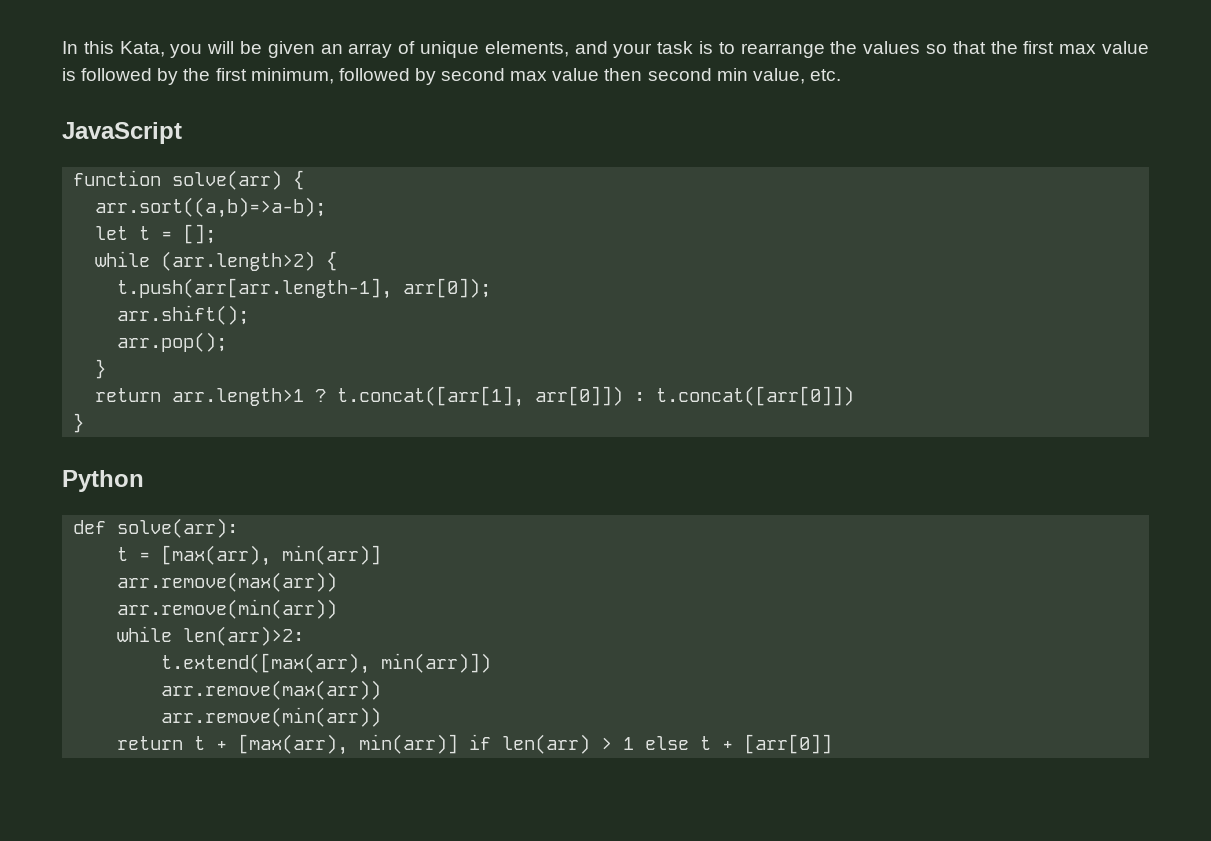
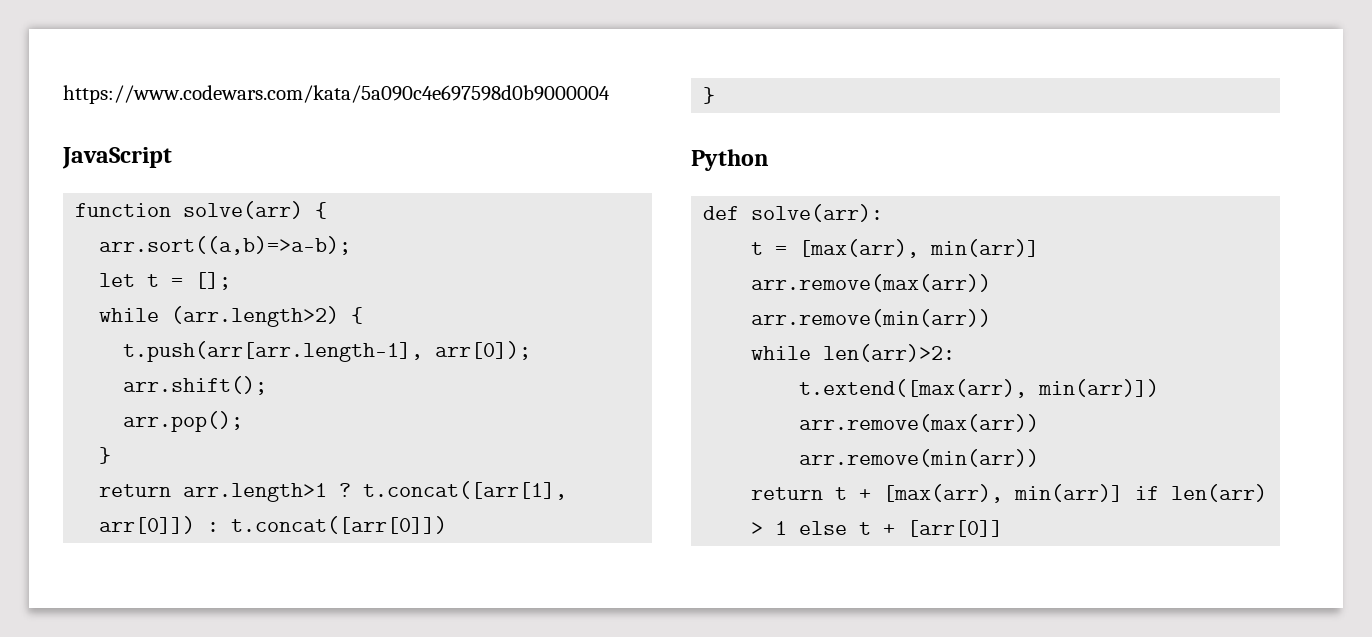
[62,41,1149,58] [62,68,841,85] In this Kata, you will be given an array of unique elements, and your task is to rearrange the values so that the first max value is followed by the first minimum, followed by second max value then second min value, etc. -> [63,85,610,104] https://www.codewars.com/kata/5a090c4e697598d0b9000004

